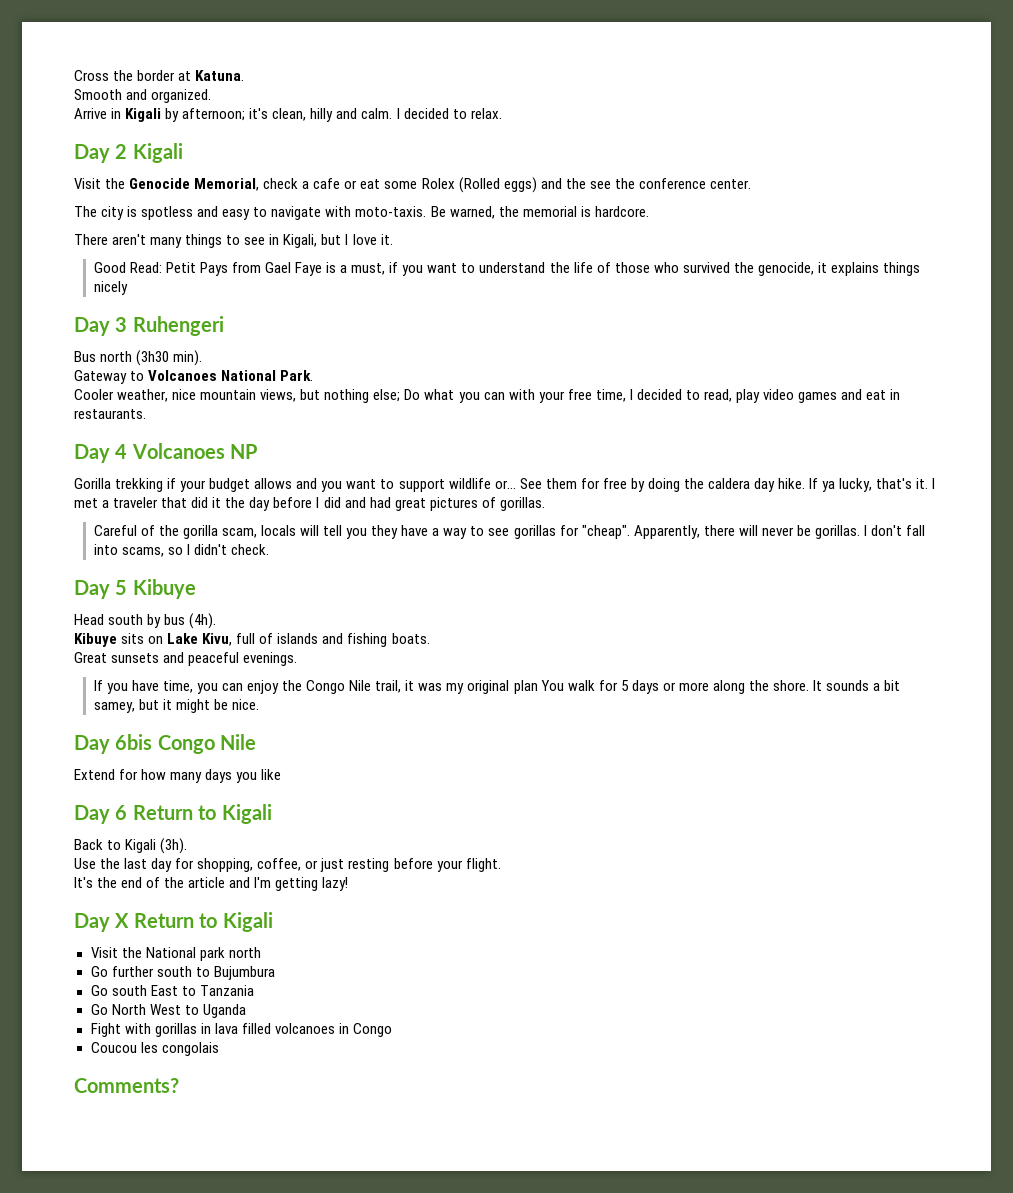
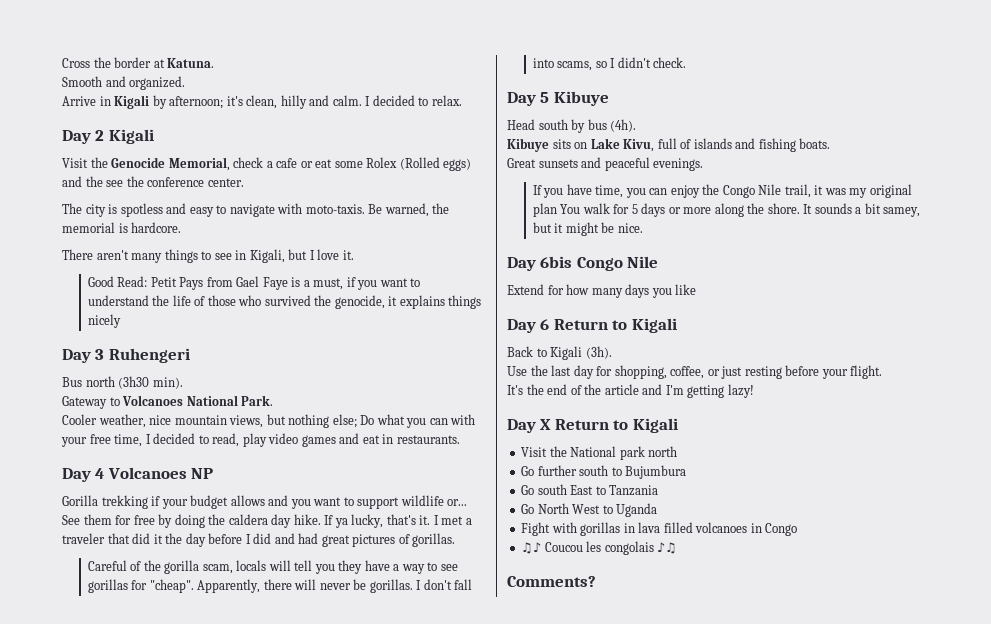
(392, 1030) none -> [521,542,542,554] ♫♪
(219, 1049) none -> [657,542,678,554] ♪♫

